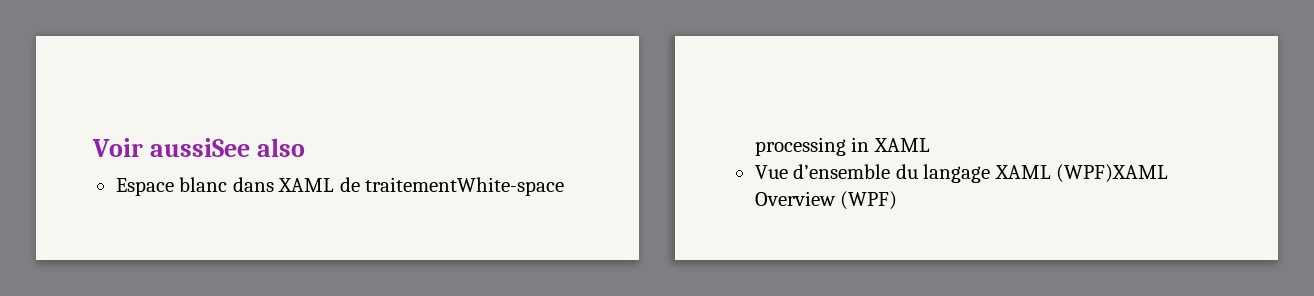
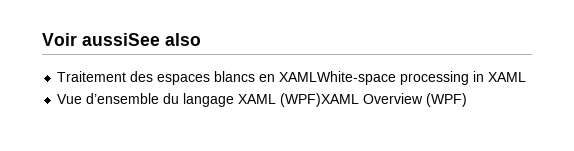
[115,177,565,196] Espace blanc dans XAML de traitementWhite-space -> [57,71,397,85] Traitement des espaces blancs en XAMLWhite-space

